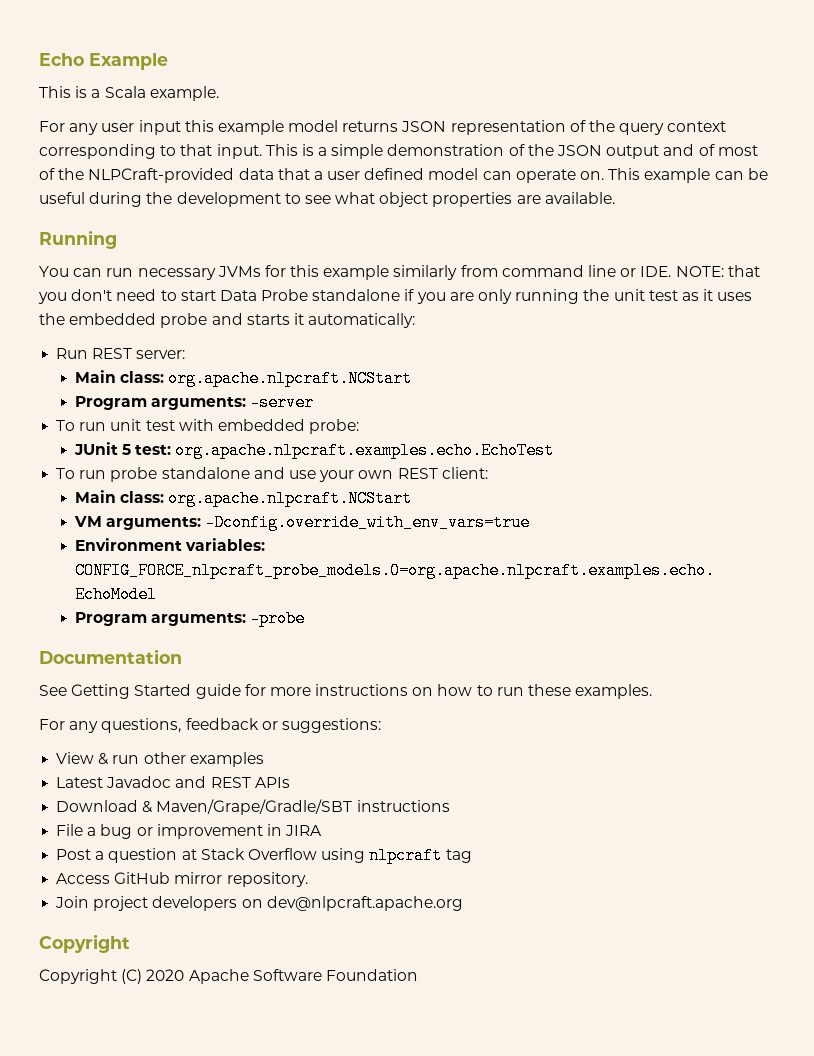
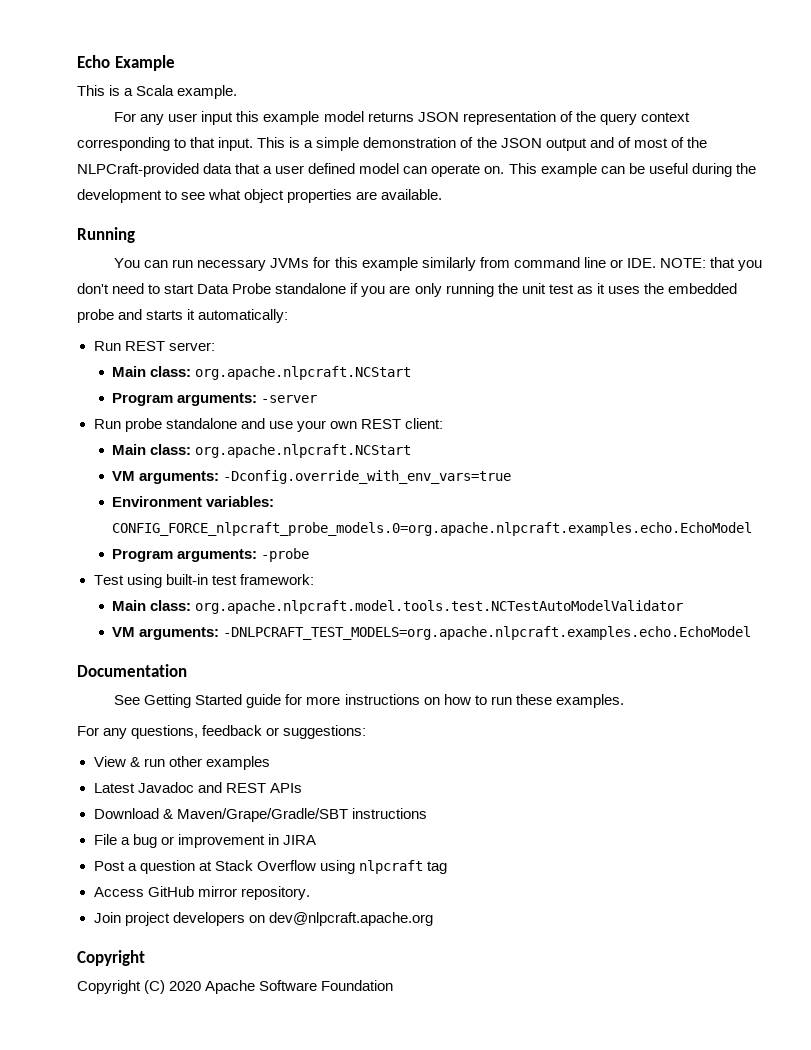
[56,419,360,434] [73,442,555,459] [56,468,107,479] To run unit test with embedded probe: // JUnit 5 test: org.apache.nlpcraft.examples.echo.EchoTest // To run -> [93,419,121,429] Run
(306, 618) none -> [93,574,314,588] [112,600,684,614] [112,626,752,640] // Test using built-in test framework: // Main class: org.apache.nlpcraft.model.tools.test.NCTestAutoModelValidator // VM arguments: -DNLPCRAFT_TEST_MODELS=org.apache.nlpcraft.examples.echo.EchoModel

